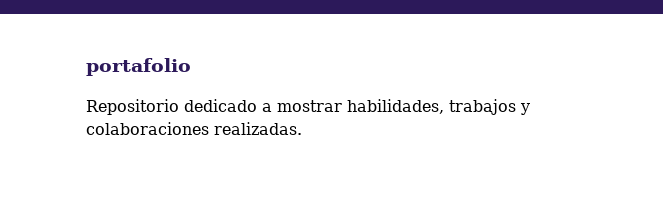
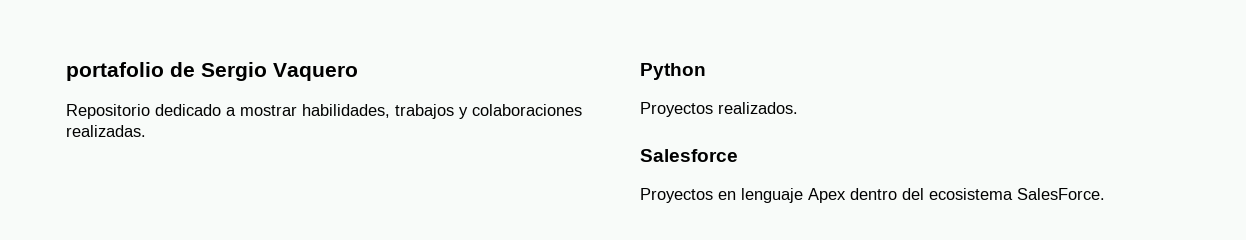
(191, 67) none -> [170,62,358,81] de Sergio Vaquero
(302, 128) none -> [640,63,706,80] [640,102,798,117] [640,149,738,162] [640,188,1105,203] // Python // Proyectos realizados. // Salesforce // Proyectos en lenguaje Apex dentro del ecosistema SalesForce.

